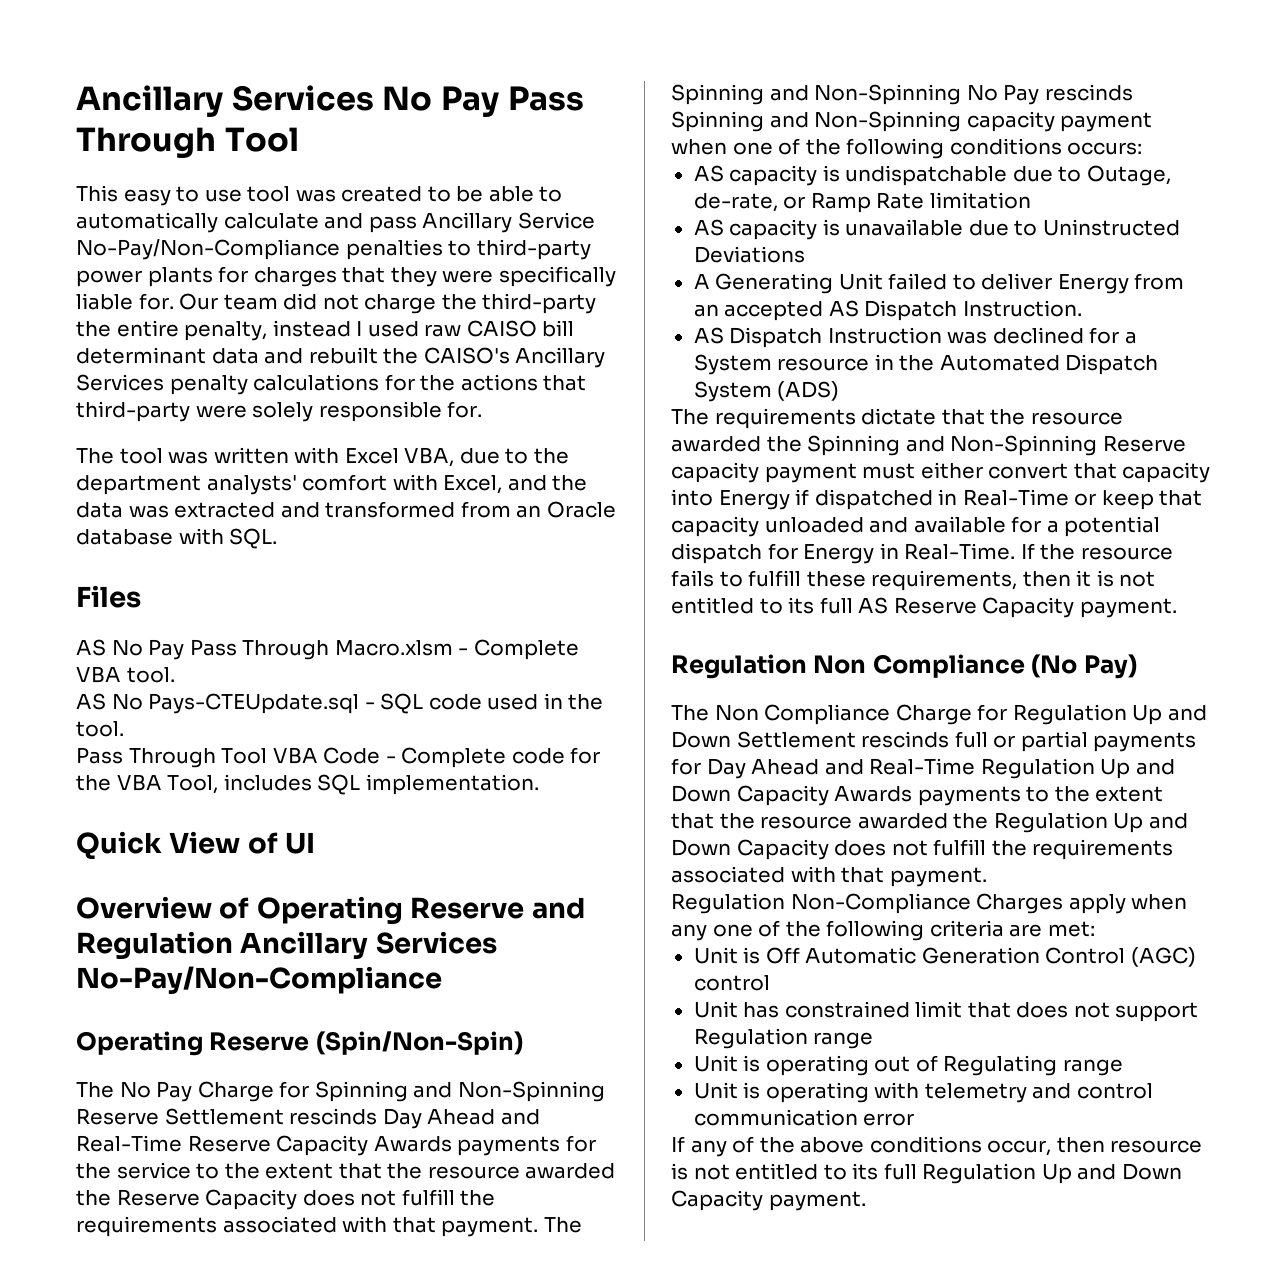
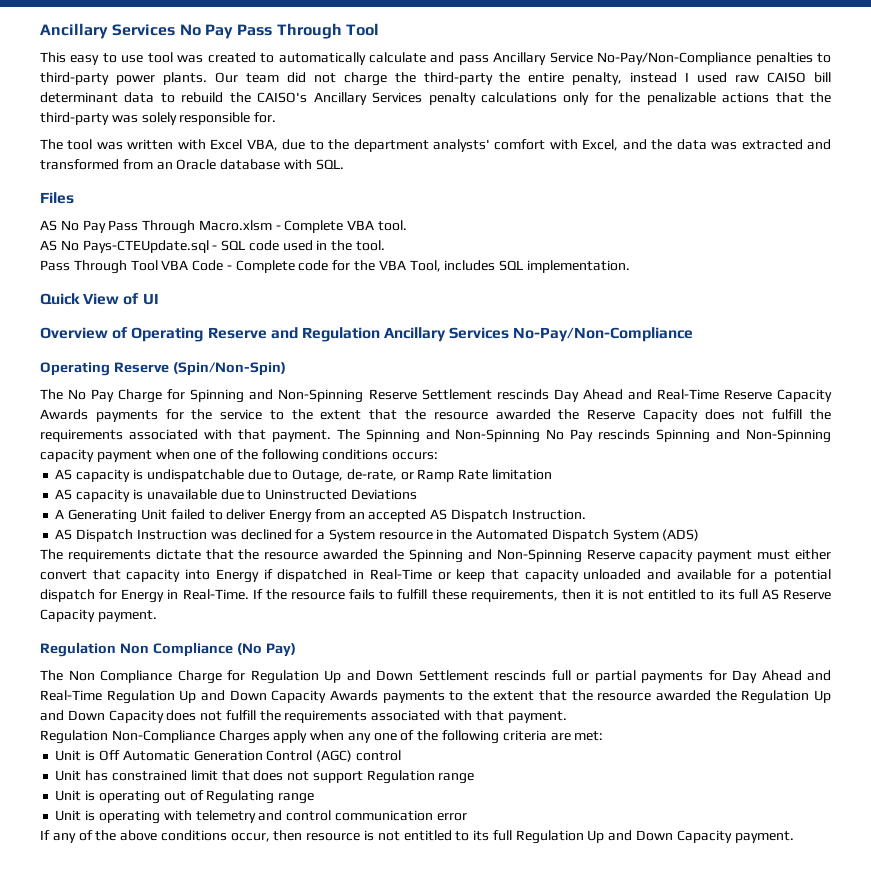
[456,186,563,202] be able to -> (275, 58) none
[147,266,616,287] [76,293,174,310] plants for charges that they were specifically liable for. -> [162,72,207,85] plants.
[264,347,378,364] and rebuilt -> [160,92,224,103] to rebuild
[384,374,456,391] for the -> [563,92,716,105] only for the penalizable
[76,401,247,422] third-party were -> [810,92,831,103] [40,112,138,125] the third-party was

